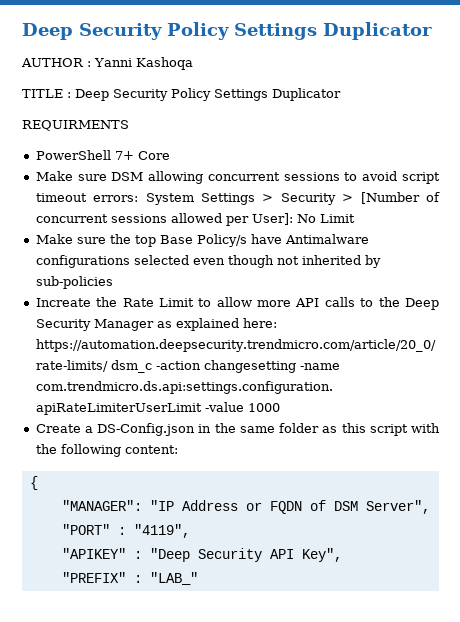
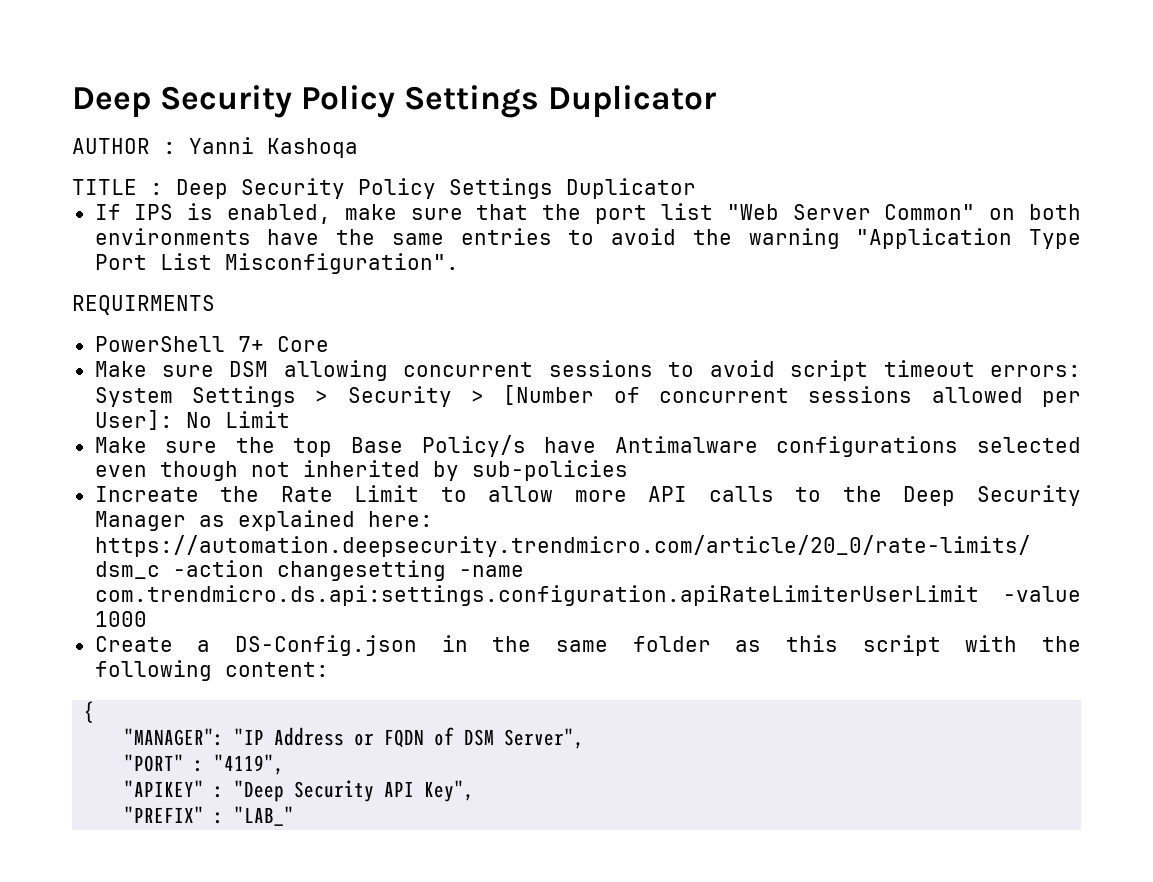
(341, 94) none -> [94,203,1082,224] [94,228,1081,249] [94,253,459,274] // If IPS is enabled, make sure that the port list "Web Server Common" on both environments have the same entries to avoid the warning "Application Type Port List Misconfiguration".

